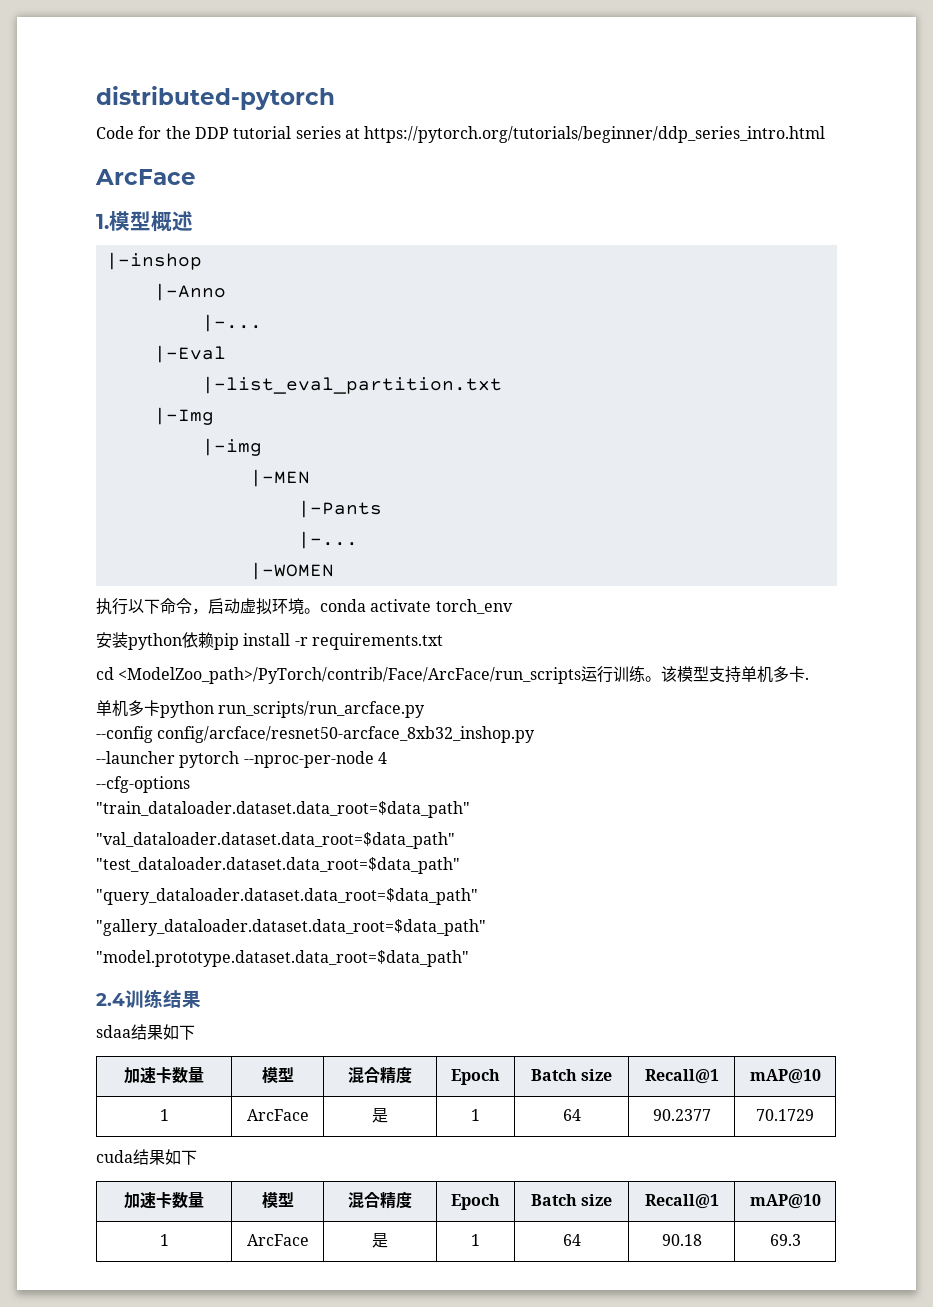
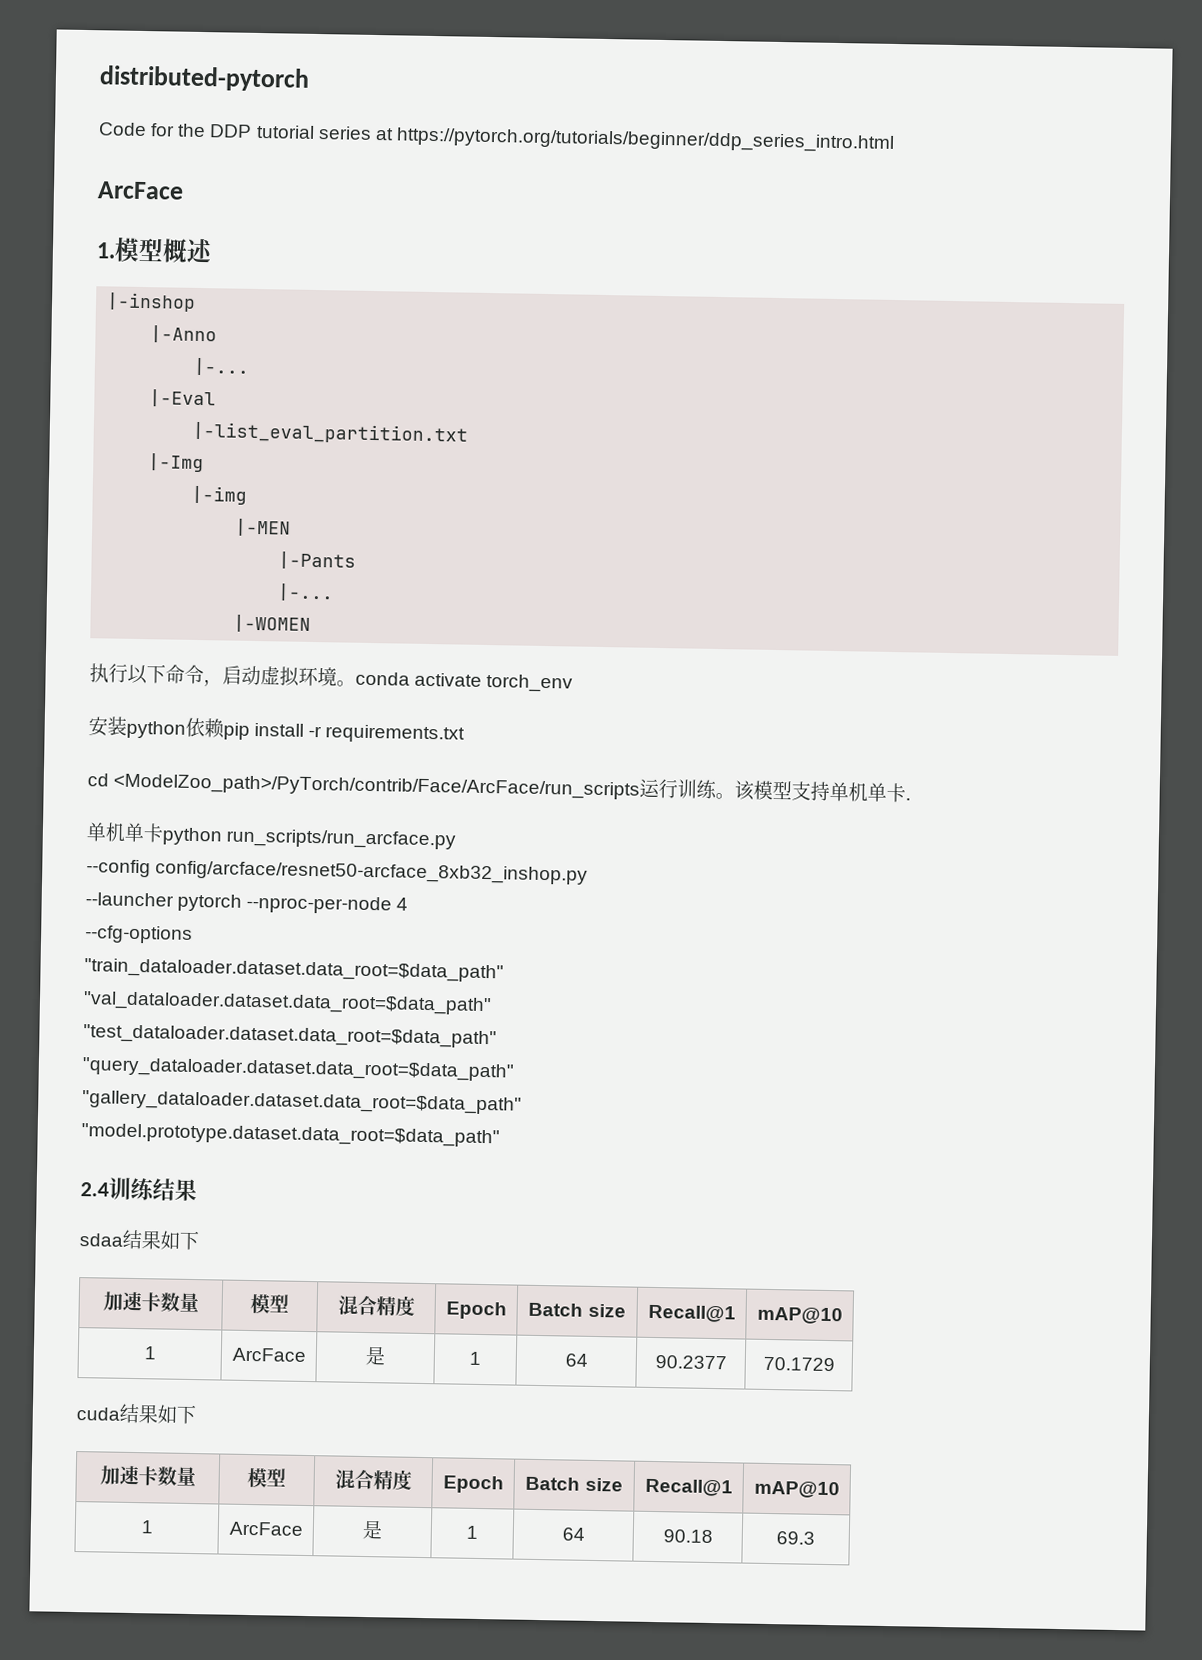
[773,666,790,682] 多 -> [867,782,888,802] 单
[128,700,144,716] 多 -> [124,822,145,843] 单

